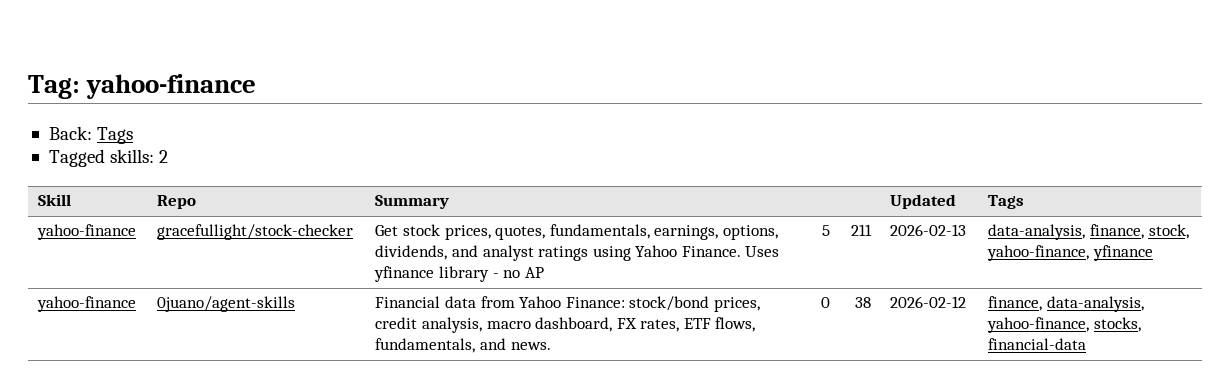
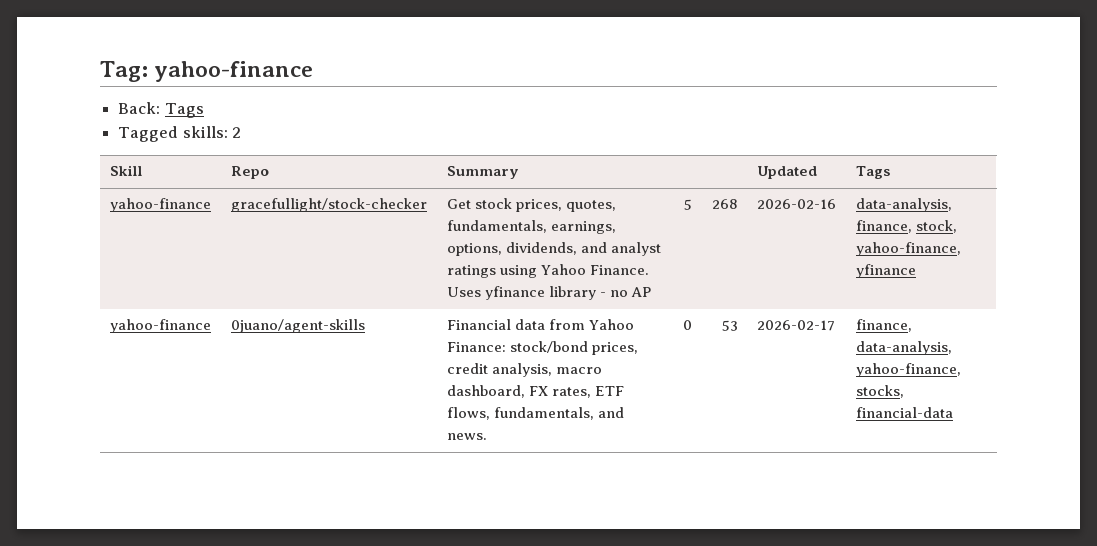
[850,224,872,236] [890,224,967,236] 211 | 2026-02-13 -> [712,199,739,209] [756,199,836,209] 268 | 2026-02-16
[854,297,871,308] [890,296,967,308] 38 | 2026-02-12 -> [722,320,739,331] [756,320,835,331] 53 | 2026-02-17

